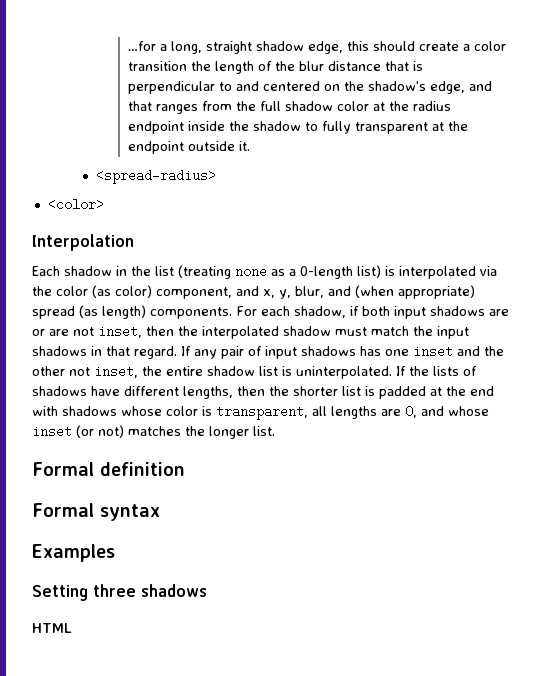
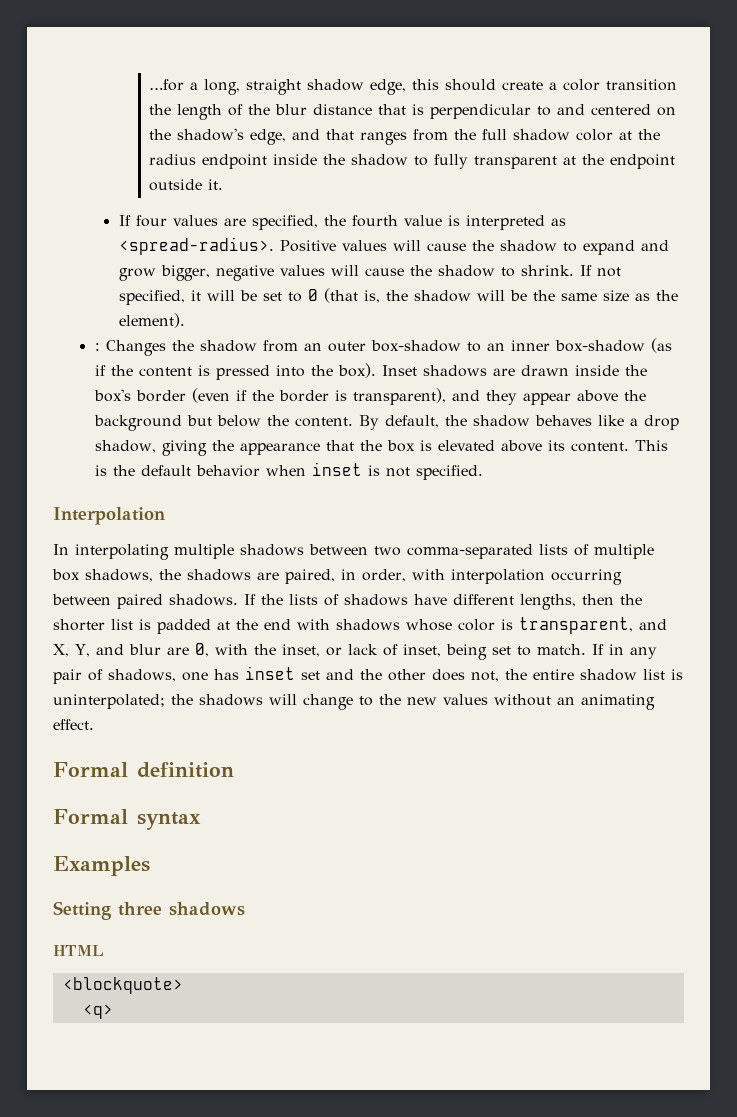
[95,169,216,184] [47,198,104,211] [32,234,134,251] [32,265,497,279] [32,285,475,299] [32,305,509,319] [32,325,469,339] [32,345,504,359] [32,365,392,379] <spread-radius> // <color> // Interpolation // Each shadow in the list (treating none as a 0-length list) is interpolated via the color (as color) component, and x, y, blur, and (when appropriate) spread (as length) components. For each shadow, if both input shadows are or are not inset, then the interpolated shadow must match the input shadows in that regard. If any pair of input shadows has one inset and the other not inset, the entire shadow list is uninterpolated. -> [118,215,566,230] [118,237,669,255] [118,265,621,281] [118,288,678,305] [118,313,185,328] [94,338,672,356] [94,363,647,380] [93,388,646,405] [93,415,679,431] [94,440,668,456] [94,462,483,480] [53,507,165,525] [53,544,654,560] [52,569,622,585] [52,594,238,609] If four values are specified, the fourth value is interpreted as <spread-radius>. Positive values will cause the shadow to expand and grow bigger, negative values will cause the shadow to shrink. If not specified, it will be set to 0 (that is, the shadow will be the same size as the element). // : Changes the shadow from an outer box-shadow to an inner box-shadow (as if the content is pressed into the box). Inset shadows are drawn inside the box's border (even if the border is transparent), and they appear above the background but below the content. By default, the shadow behaves like a drop shadow, giving the appearance that the box is elevated above its content. This is the default behavior when inset is not specified. // Interpolation // In interpolating multiple shadows between two comma-separated lists of multiple box shadows, the shadows are paired, in order, with interpolation occurring between paired shadows.
[312,405,489,419] [32,425,275,439] all lengths are 0, and whose inset (or not) matches the longer list. -> [639,619,667,630] [53,643,657,660] [53,666,683,684] [53,694,655,710] [53,719,94,730] and X, Y, and blur are 0, with the inset, or lack of inset, being set to match. If in any pair of shadows, one has inset set and the other does not, the entire shadow list is uninterpolated; the shadows will change to the new values without an animating effect.
(72, 628) none -> [62,977,183,994] [82,1004,113,1019] // <blockquote> // <q>

